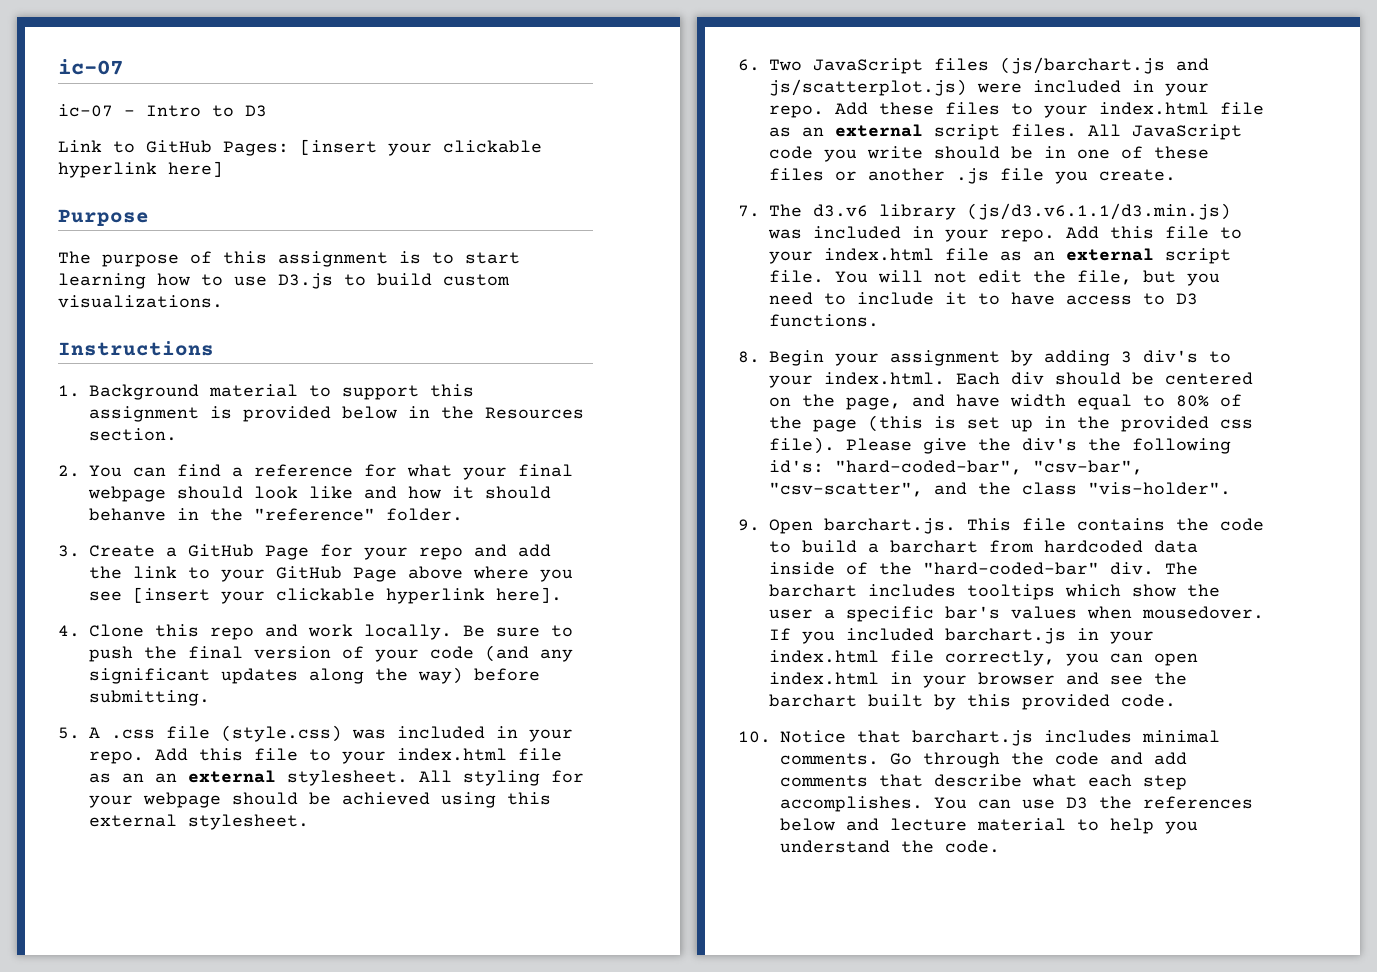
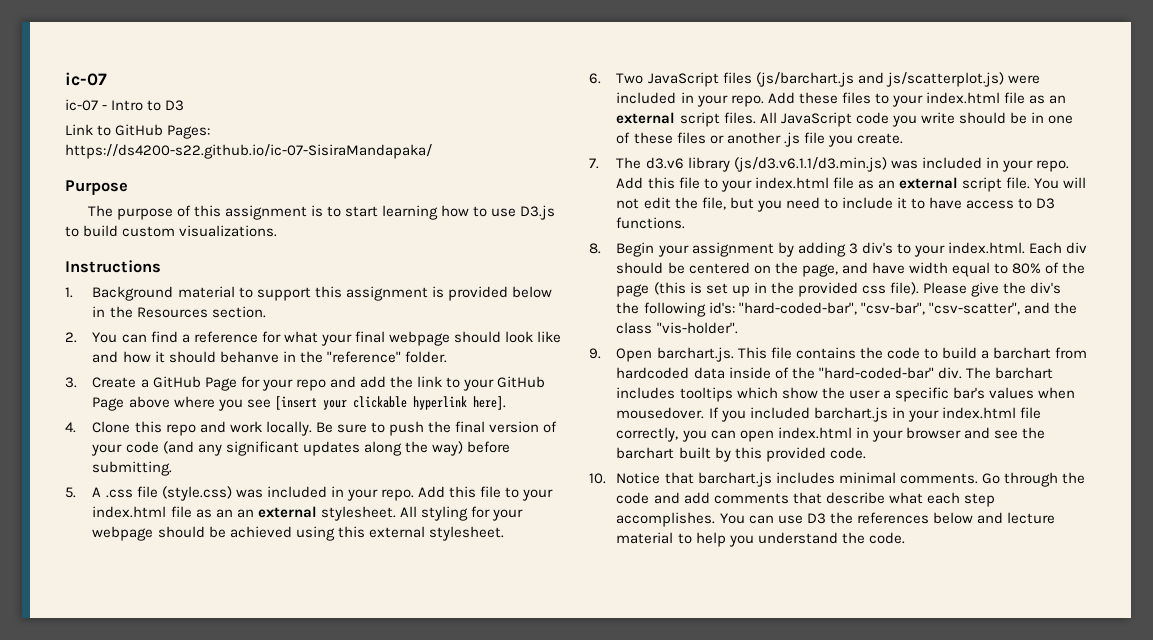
[300,139,542,156] [58,161,223,178] [insert your clickable hyperlink here] -> [65,144,432,159] https://ds4200-s22.github.io/ic-07-SisiraMandapaka/

